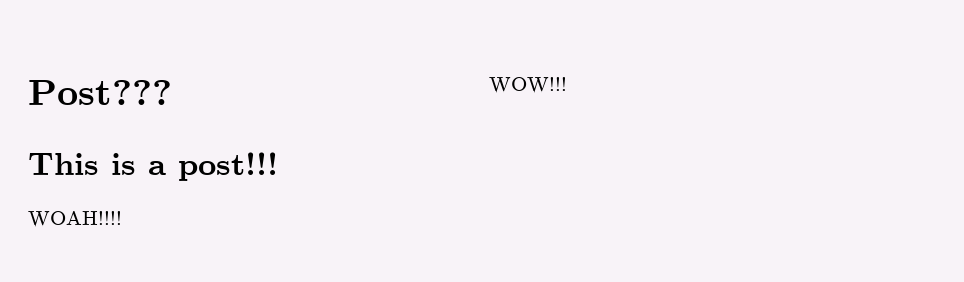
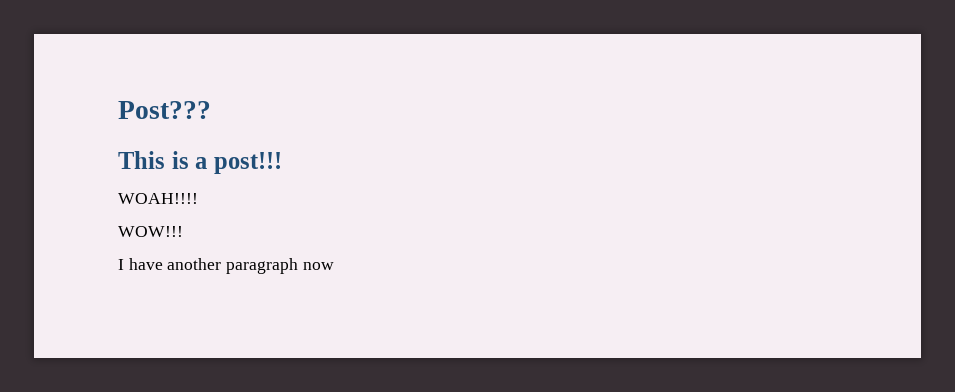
(567, 85) none -> [118,258,334,274] // I have another paragraph now

